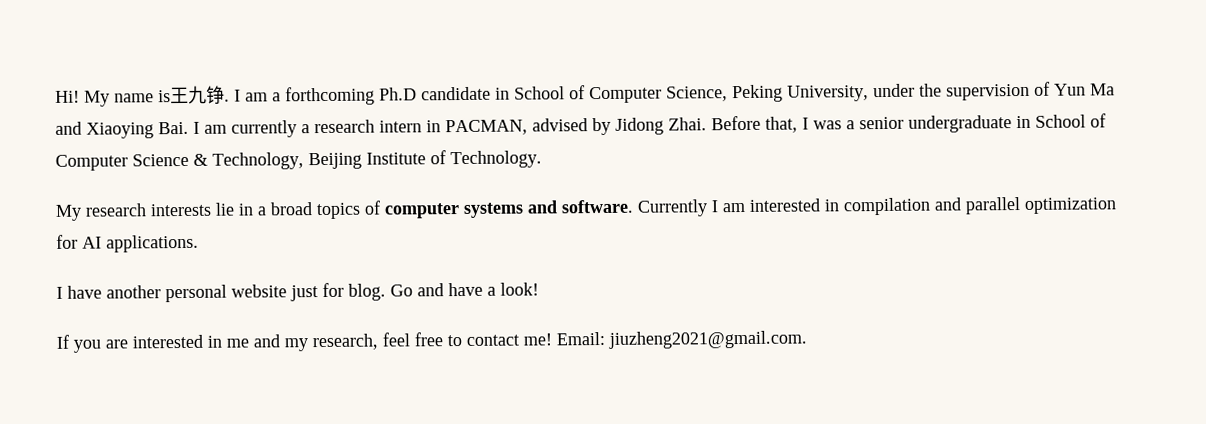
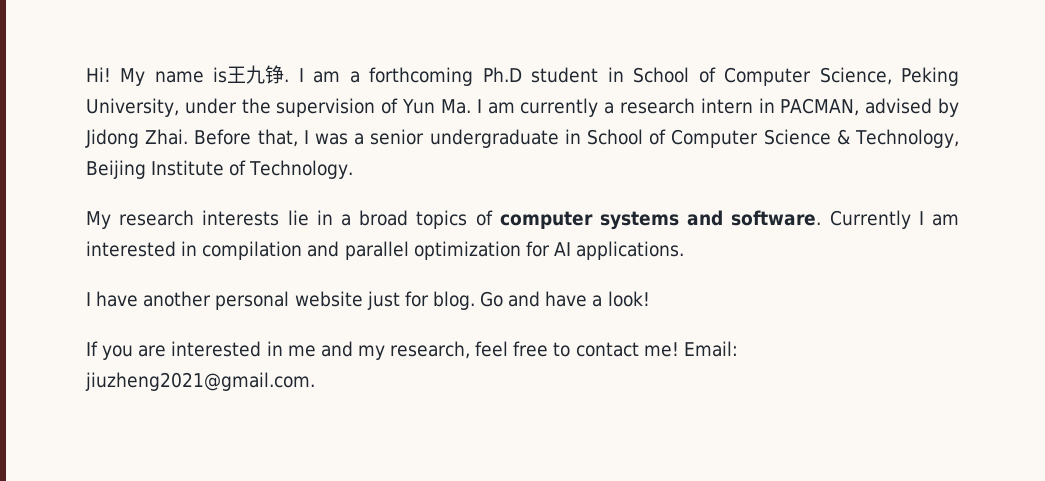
[421,86,491,101] candidate -> [531,67,599,83] student
[1090,83,1115,96] [55,121,189,139] Ma and Xiaoying Bai. -> [440,99,471,114] Ma.

